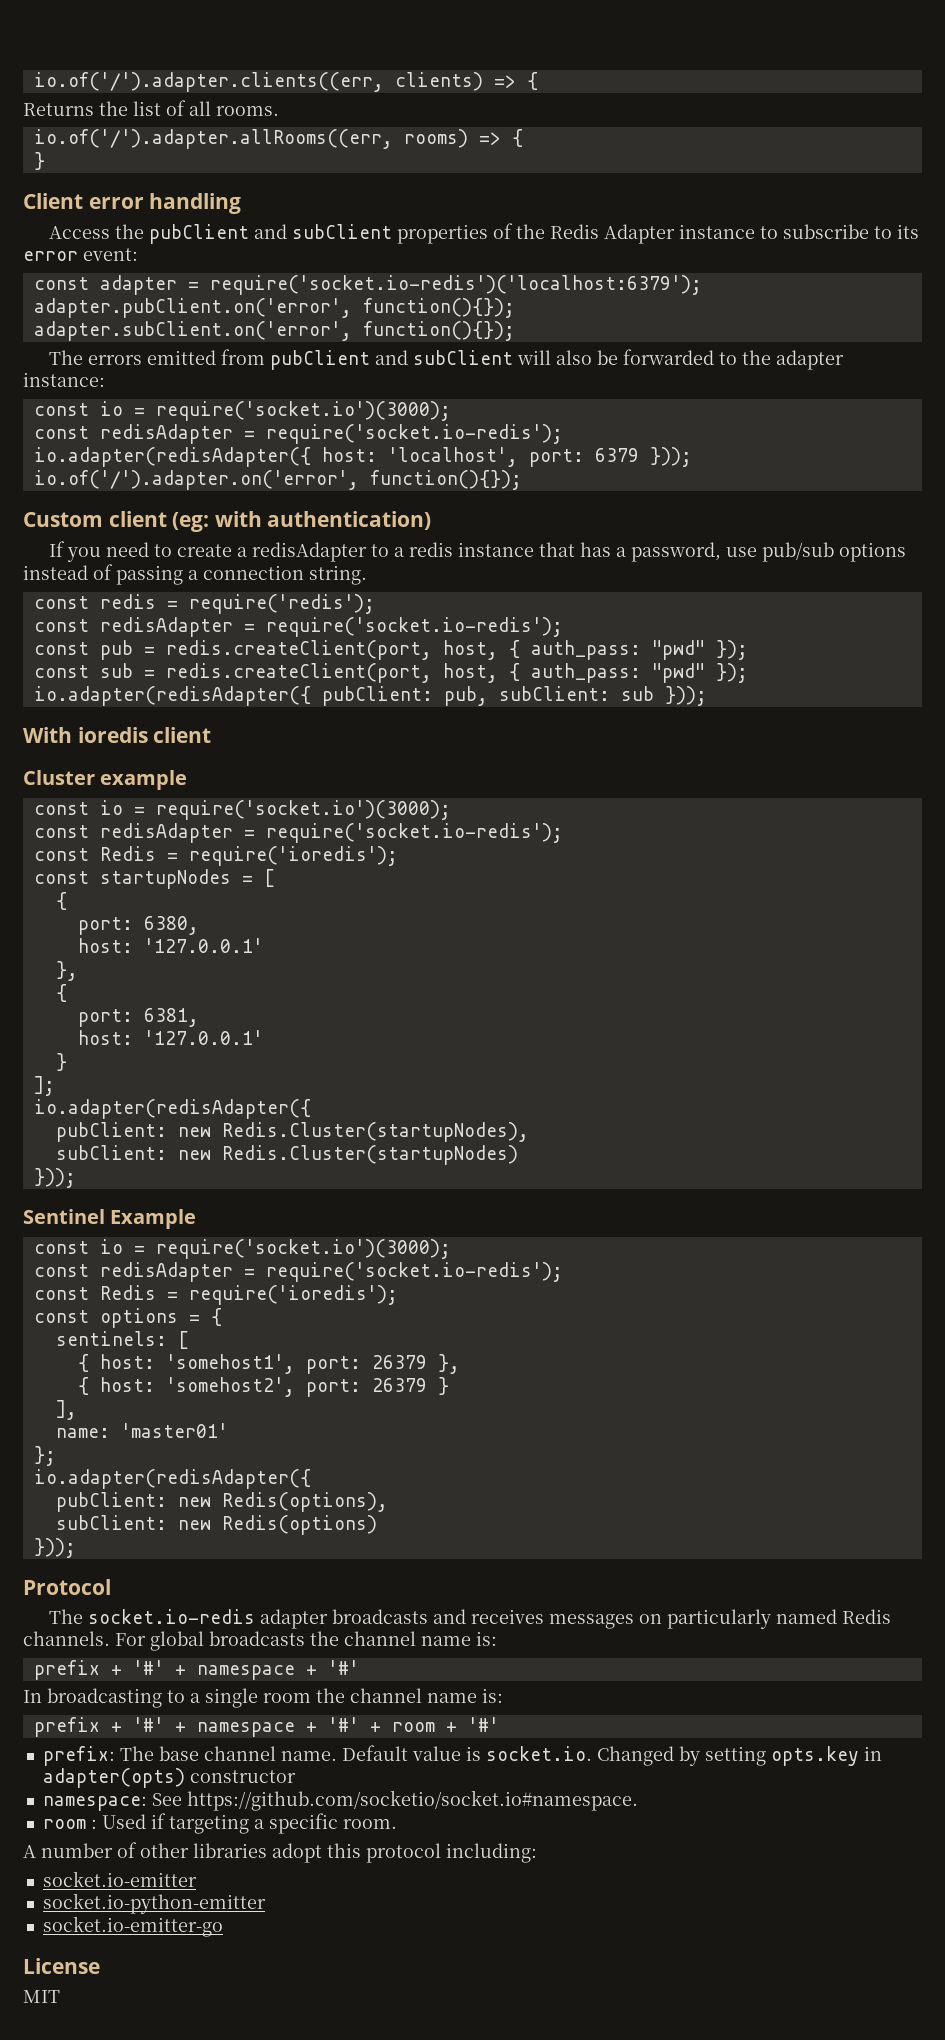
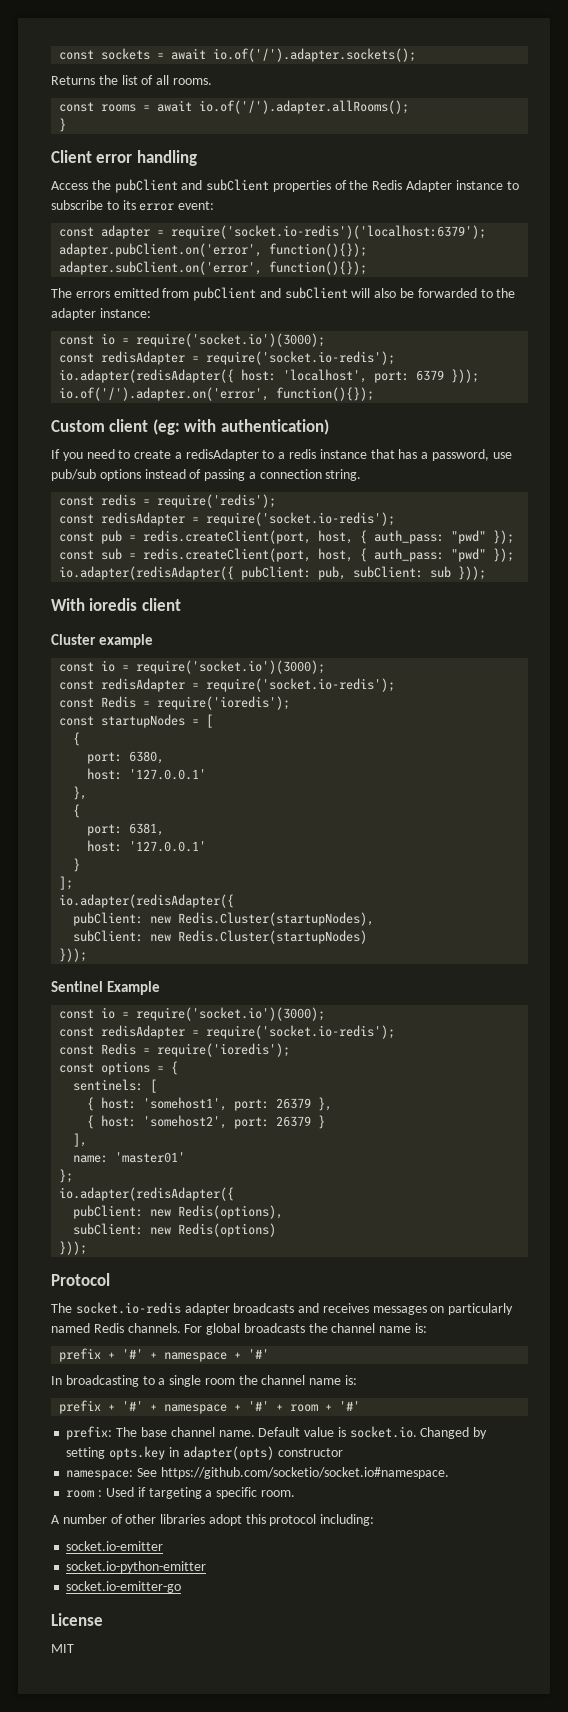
[33,72,538,92] io.of('/').adapter.clients((err, clients) => { -> [59,48,417,62] const sockets = await io.of('/').adapter.sockets();
[33,129,523,149] io.of('/').adapter.allRooms((err, rooms) => { -> [59,100,410,114] const rooms = await io.of('/').adapter.allRooms();

